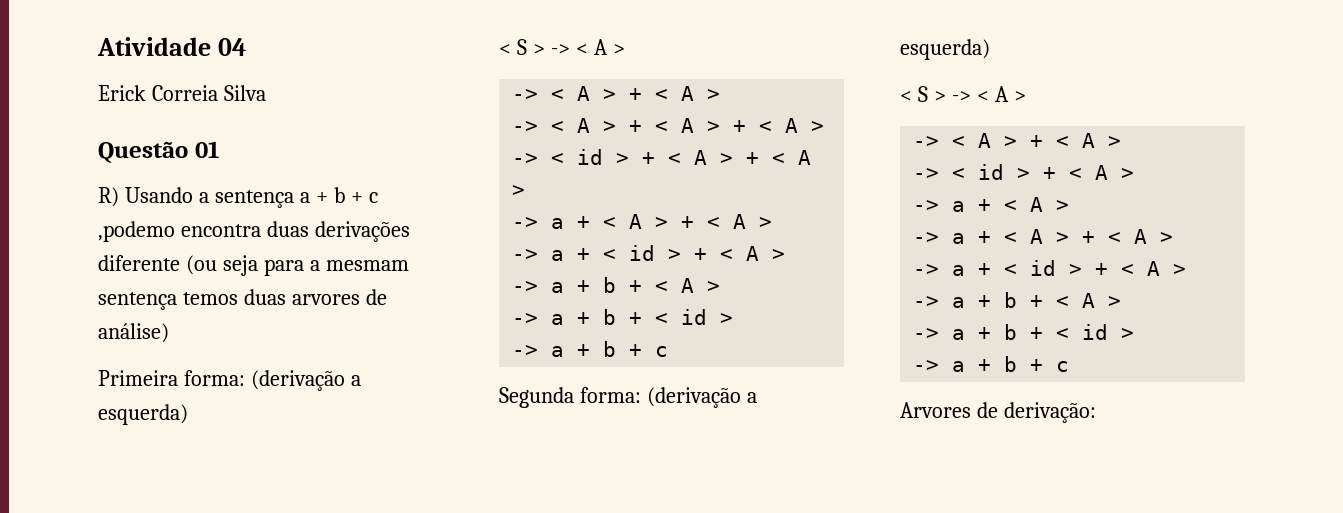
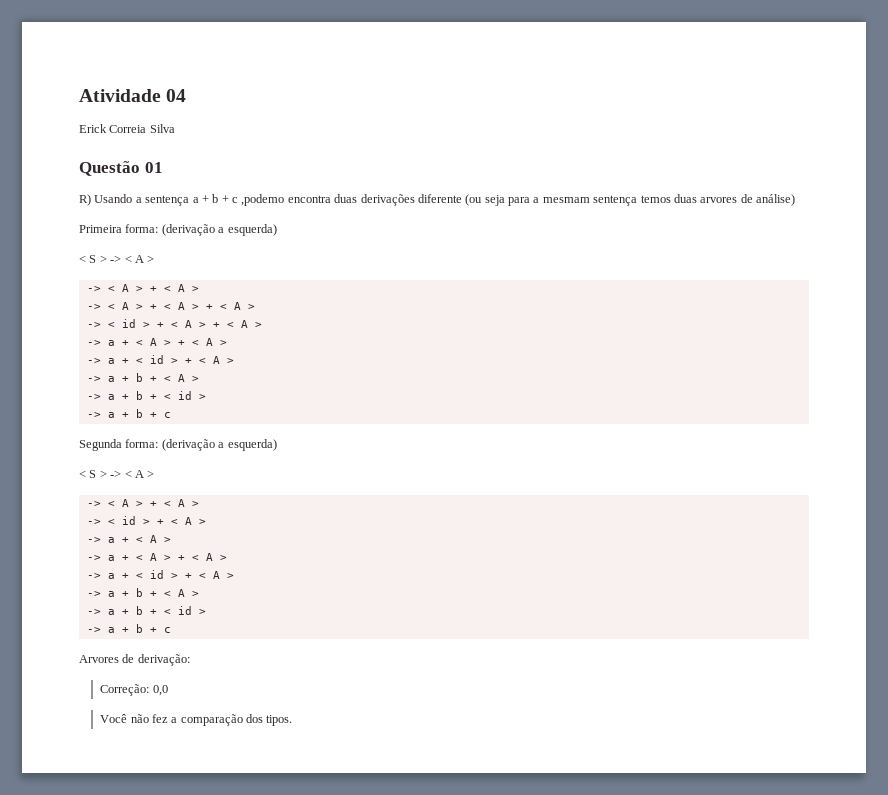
(1096, 412) none -> [100,684,168,696] [100,714,293,726] // Correção: 0,0 // Você não fez a comparação dos tipos.

